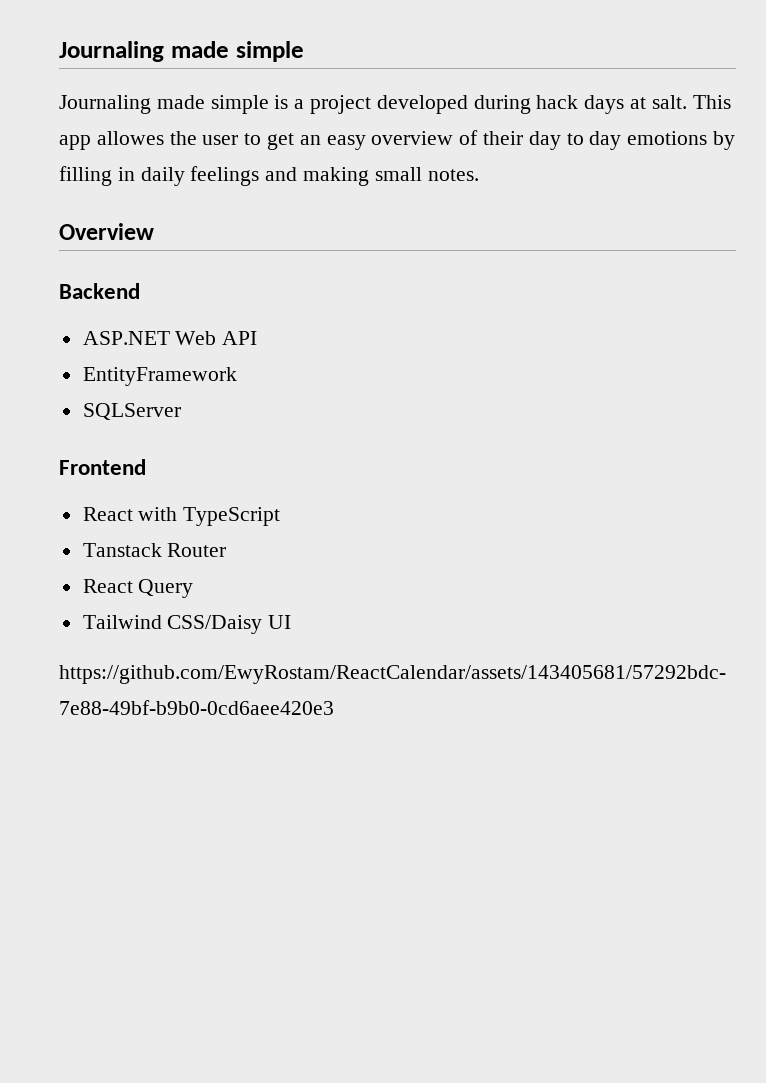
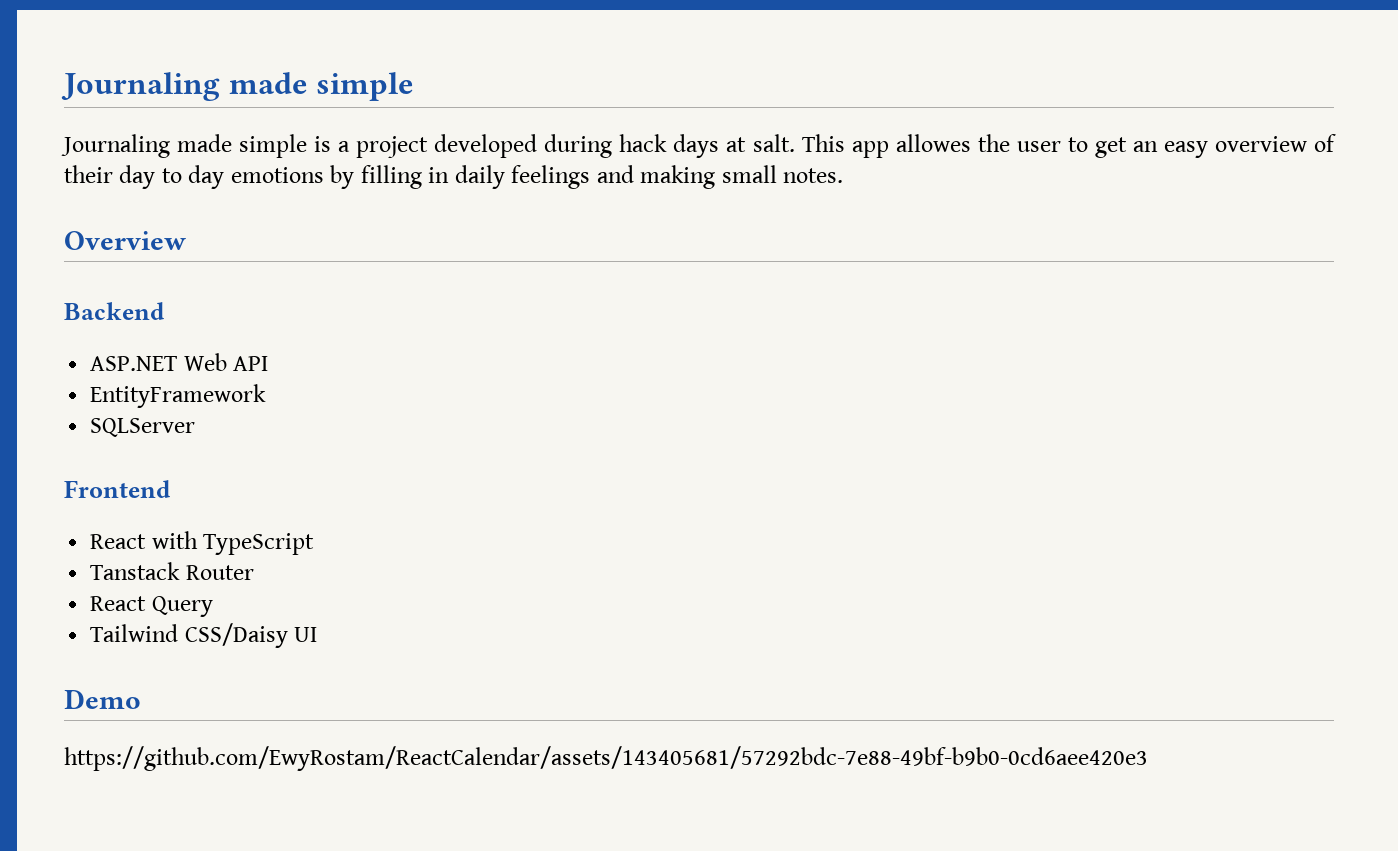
(292, 622) none -> [64,689,141,709] // Demo

